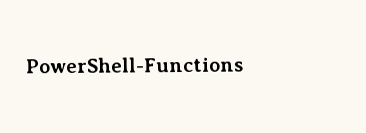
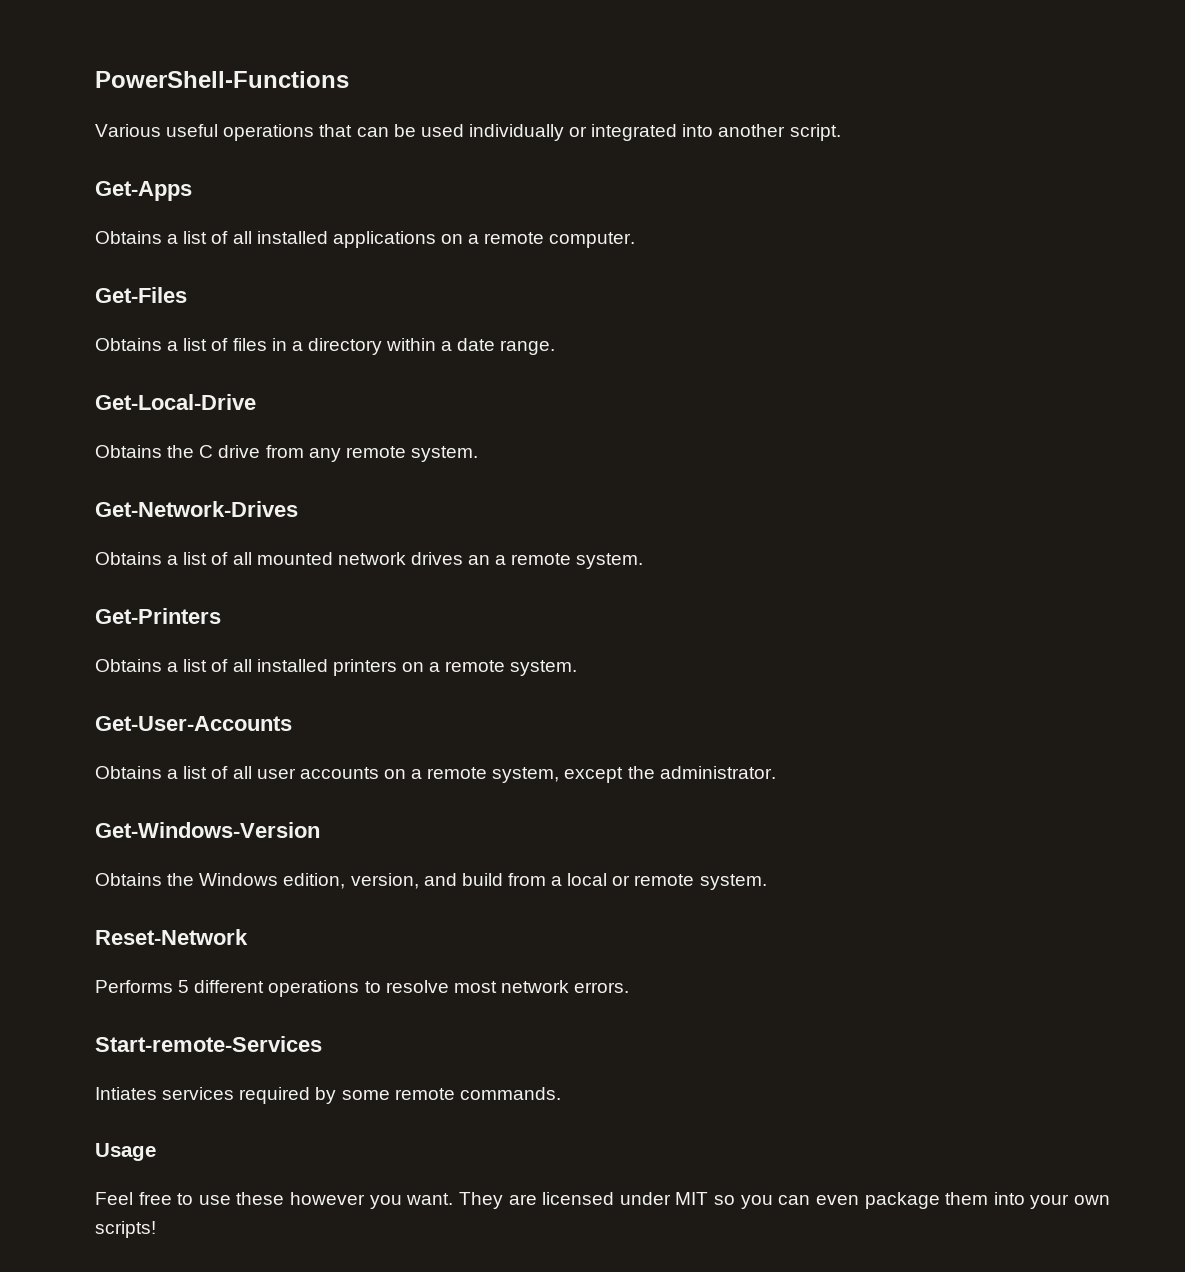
(244, 65) none -> [95,124,841,141] [95,181,192,201] [95,231,636,248] [95,287,187,303] [95,338,556,355] [95,394,256,410] [95,445,478,462] [95,501,298,517] [95,552,644,569] [95,608,221,624] [95,659,578,676] [95,716,292,731] [95,766,776,783] [95,822,320,838] [95,873,767,890] [95,929,248,945] [95,980,630,997] [95,1036,322,1052] [95,1087,561,1104] [95,1143,156,1161] [95,1192,1110,1209] [95,1221,156,1238] // Various useful operations that can be used individually or integrated into another script. // Get-Apps // Obtains a list of all installed applications on a remote computer. // Get-Files // Obtains a list of files in a directory within a date range. // Get-Local-Drive // Obtains the C drive from any remote system. // Get-Network-Drives // Obtains a list of all mounted network drives an a remote system. // Get-Printers // Obtains a list of all installed printers on a remote system. // Get-User-Accounts // Obtains a list of all user accounts on a remote system, except the administrator. // Get-Windows-Version // Obtains the Windows edition, version, and build from a local or remote system. // Reset-Network // Performs 5 different operations to resolve most network errors. // Start-remote-Services // Intiates services required by some remote commands. // Usage // Feel free to use these however you want. They are licensed under MIT so you can even package them into your own scripts!

